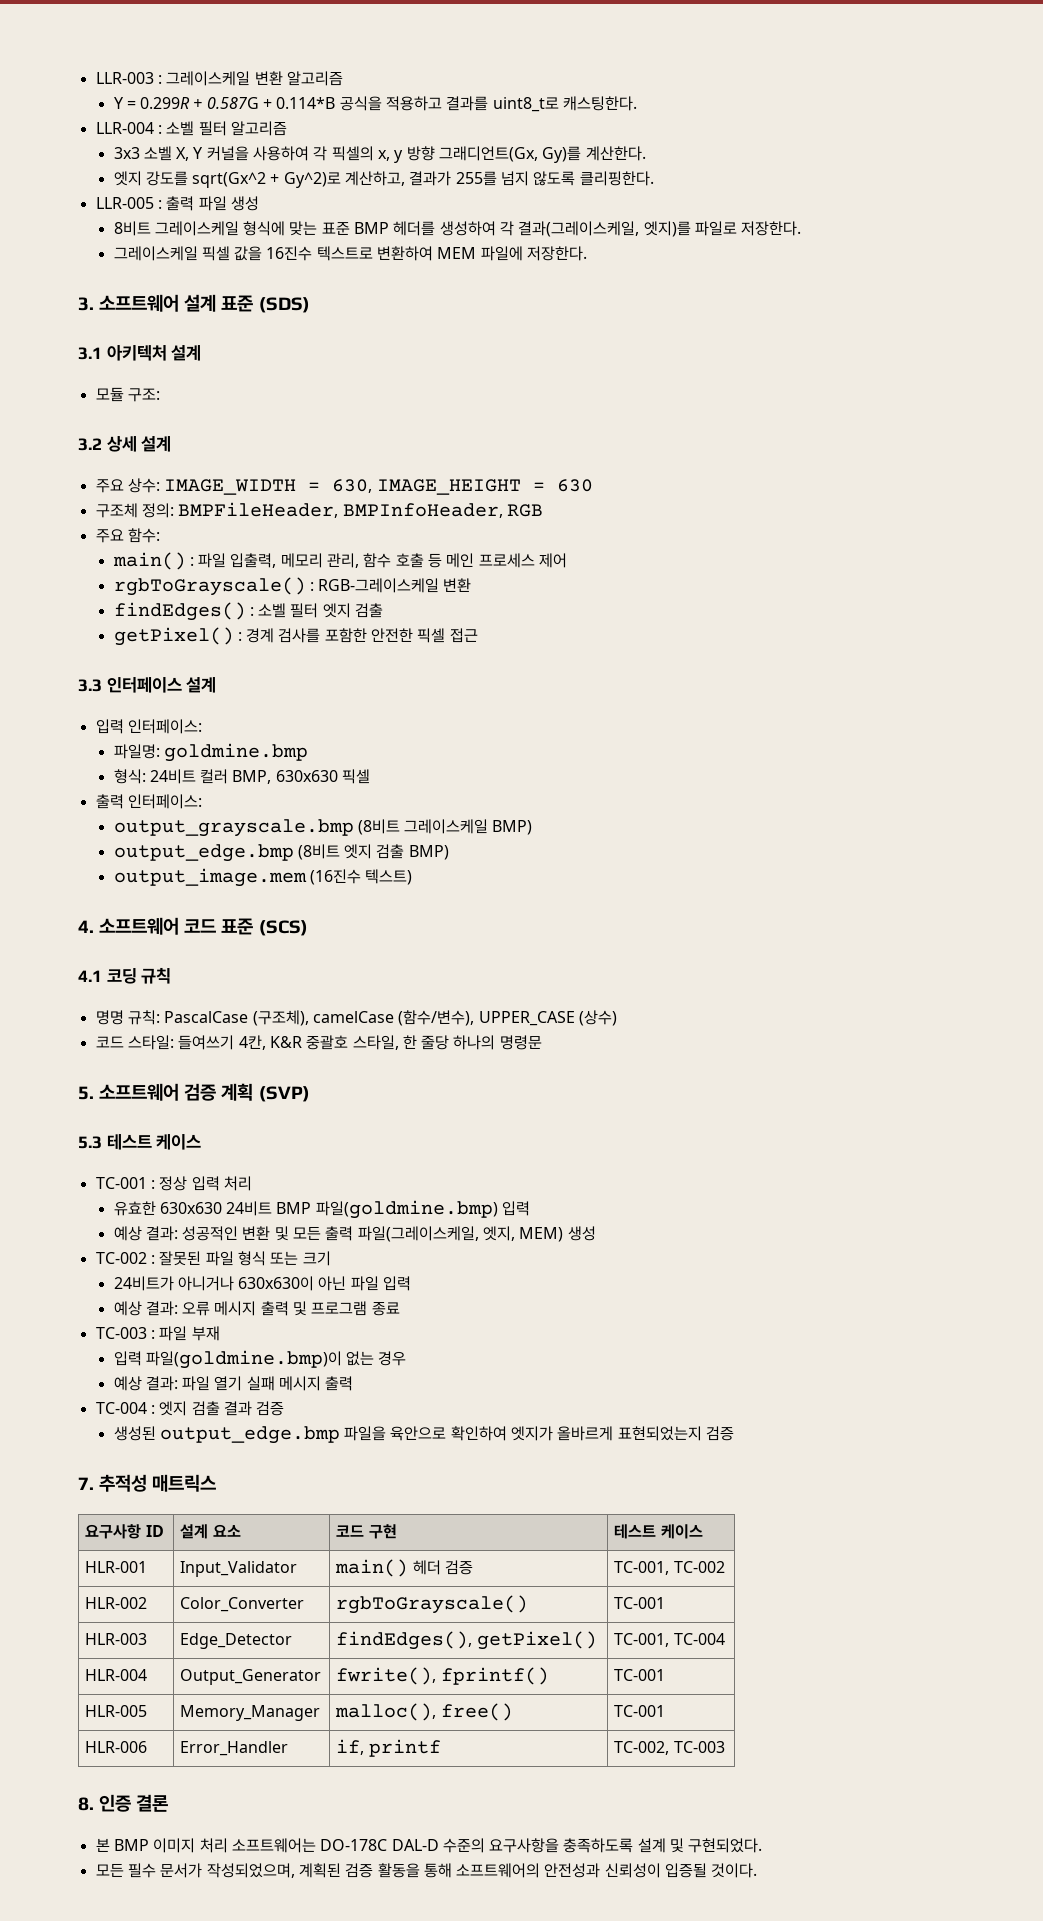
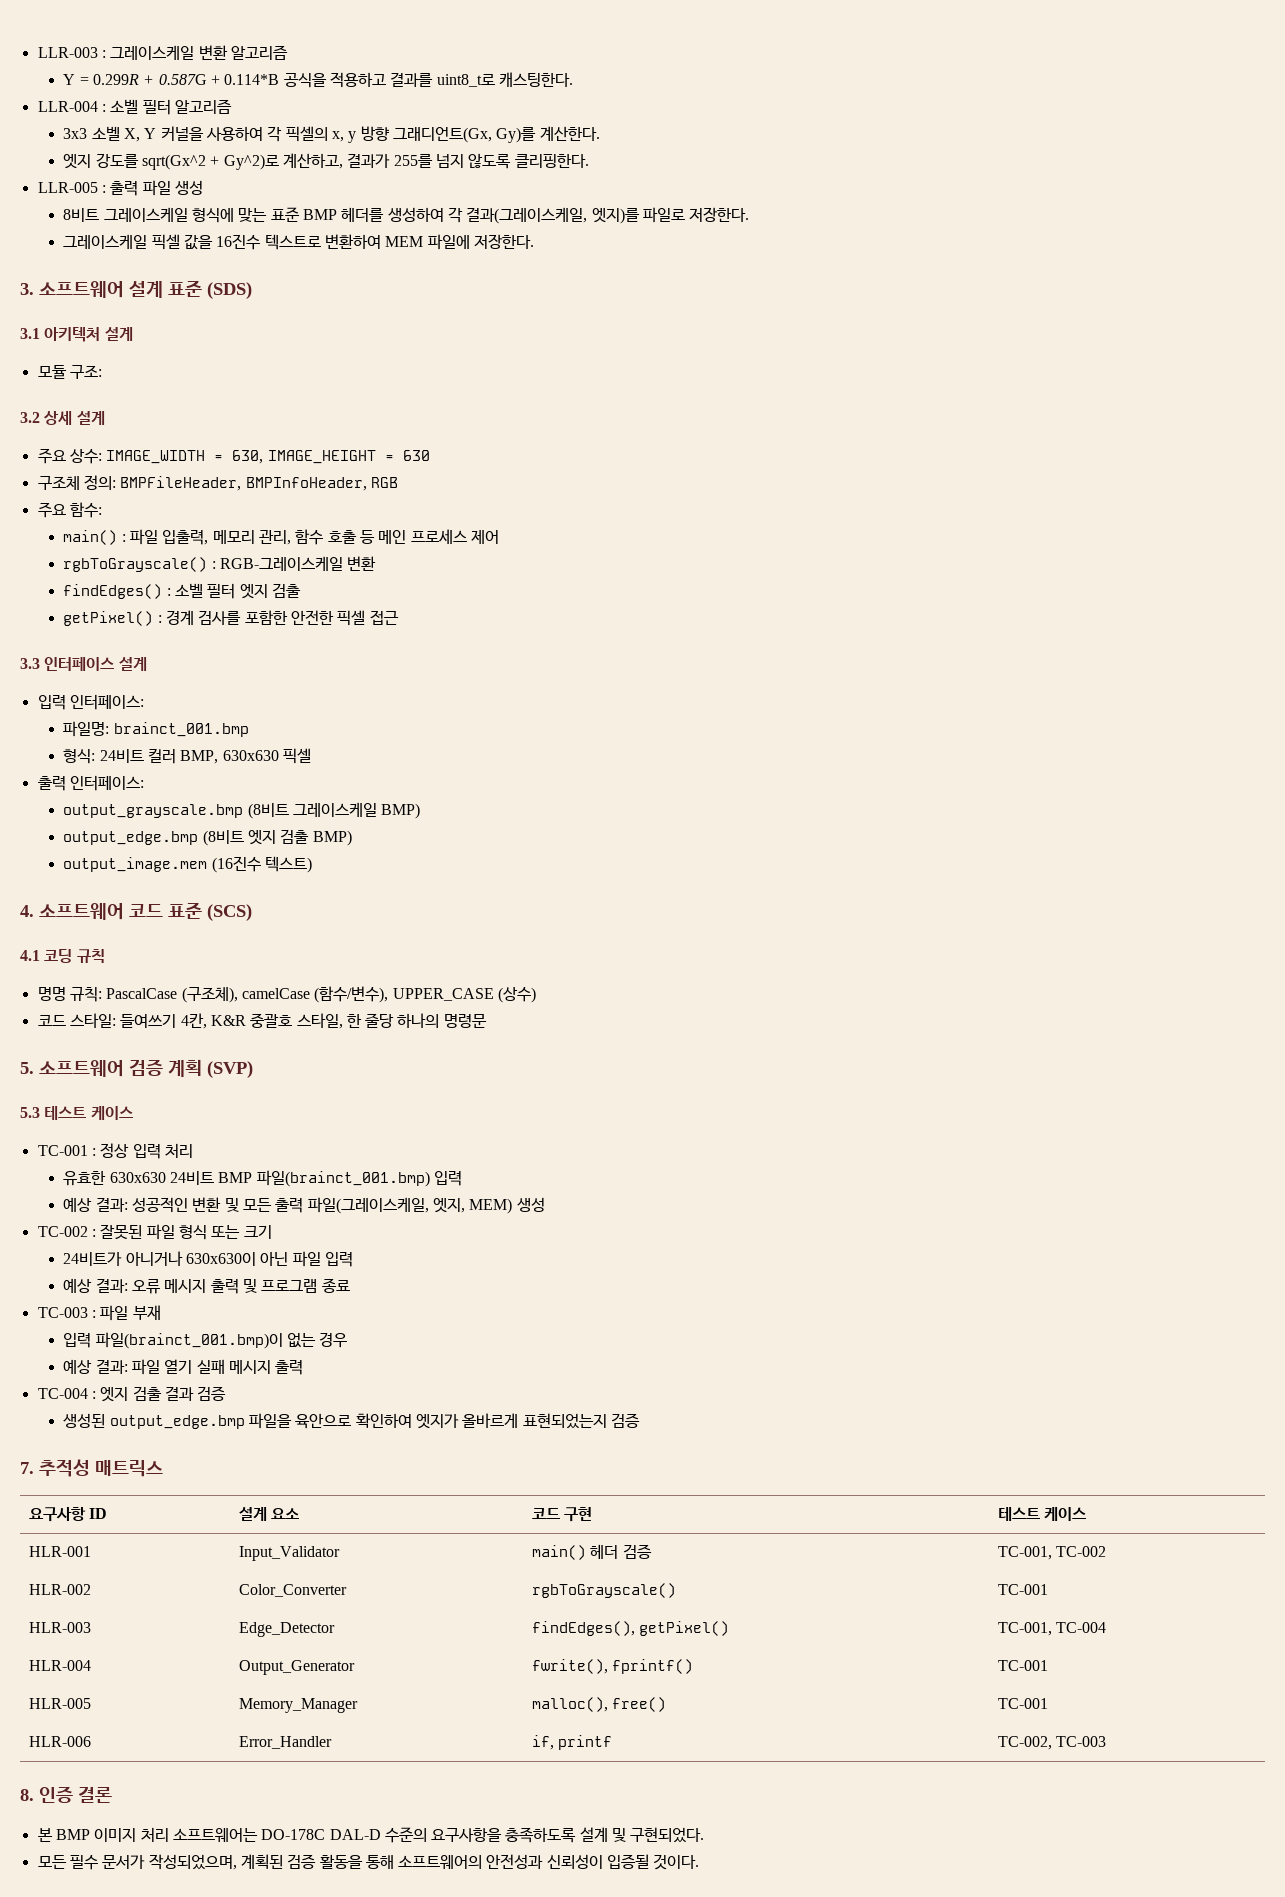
[163,743,308,762] goldmine.bmp -> [113,722,249,737] brainct_001.bmp
[315,1200,498,1219] 파일(goldmine.bmp) -> [256,1170,430,1187] 파일(brainct_001.bmp)
[145,1350,342,1369] 파일(goldmine.bmp)이 -> [95,1332,283,1349] 파일(brainct_001.bmp)이

